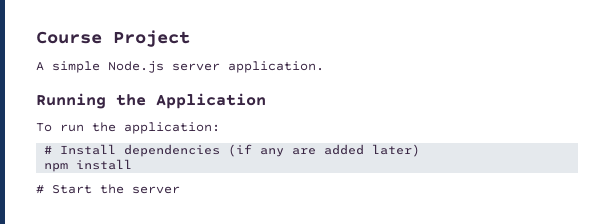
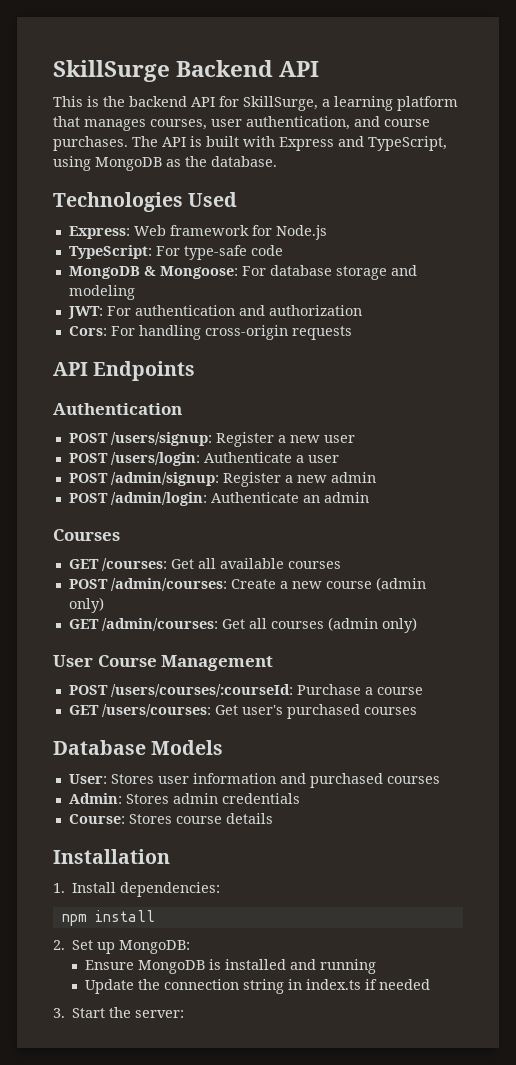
[36,30,190,47] [36,61,324,73] [36,93,266,109] [36,122,220,134] [44,144,421,157] [44,159,133,172] [36,185,44,194] Course Project // A simple Node.js server application. // Running the Application // To run the application: // # Install dependencies (if any are added later) // npm install // # -> [53,60,320,82] [53,96,458,111] [53,116,430,131] [53,136,447,151] [53,156,277,171] [53,192,238,212] [68,225,327,240] [68,245,283,260] [68,265,417,280] [68,285,135,300] [67,305,362,319] [68,325,352,340] [53,361,196,381] [53,403,182,415] [68,432,355,447] [68,452,339,466] [68,472,376,487] [68,492,369,506] [53,529,120,541] [68,558,341,571] [68,577,426,591] [68,597,104,613] [68,617,417,633] [53,655,274,671] [68,684,423,697] [68,704,417,719] [53,740,224,755] [68,773,440,788] [68,793,300,804] [68,813,273,824] [53,849,170,864] [53,882,221,897] [61,910,155,926] [53,940,191,954] [85,959,377,974] [85,979,431,994] [53,1008,65,1018] SkillSurge Backend API // This is the backend API for SkillSurge, a learning platform that manages courses, user authentication, and course purchases. The API is built with Express and TypeScript, using MongoDB as the database. // Technologies Used // Express: Web framework for Node.js // TypeScript: For type-safe code // MongoDB & Mongoose: For database storage and modeling // JWT: For authentication and authorization // Cors: For handling cross-origin requests // API Endpoints // Authentication // POST /users/signup: Register a new user // POST /users/login: Authenticate a user // POST /admin/signup: Register a new admin // POST /admin/login: Authenticate an admin // Courses // GET /courses: Get all available courses // POST /admin/courses: Create a new course (admin only) // GET /admin/courses: Get all courses (admin only) // User Course Management // POST /users/courses/:courseId: Purchase a course // GET /users/courses: Get user's purchased courses // Database Models // User: Stores user information and purchased courses // Admin: Stores admin credentials // Course: Stores course details // Installation // 1. Install dependencies: // npm install // 2. Set up MongoDB: // Ensure MongoDB is installed and running // Update the connection string in index.ts if needed // 3.
[132,186,180,194] server -> [135,1010,185,1018] server:

